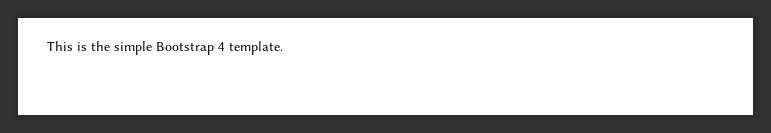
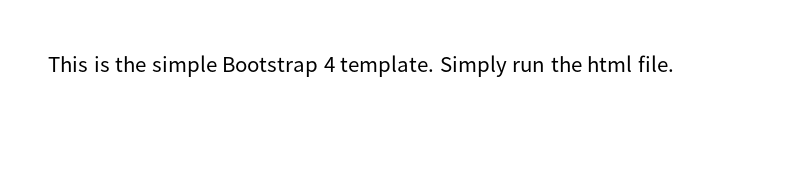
(283, 48) none -> [439,55,674,77] Simply run the html file.

